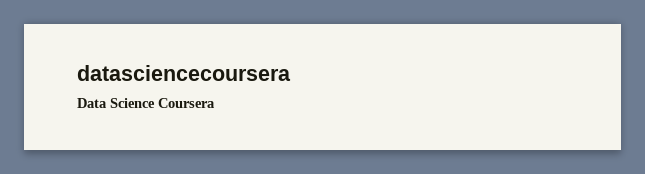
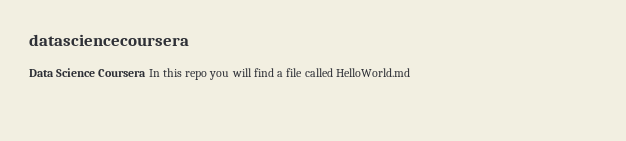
(215, 103) none -> [148,68,410,80] In this repo you will find a file called HelloWorld.md

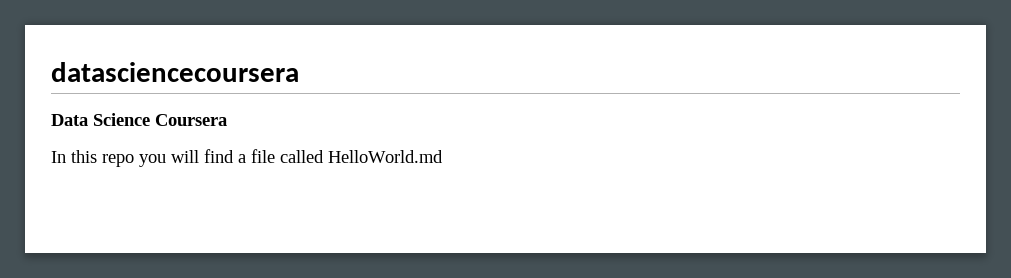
(147, 73) none -> (227, 120) //

